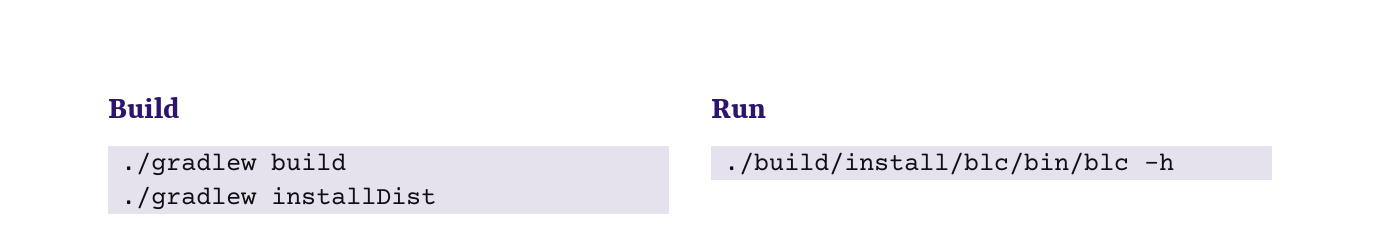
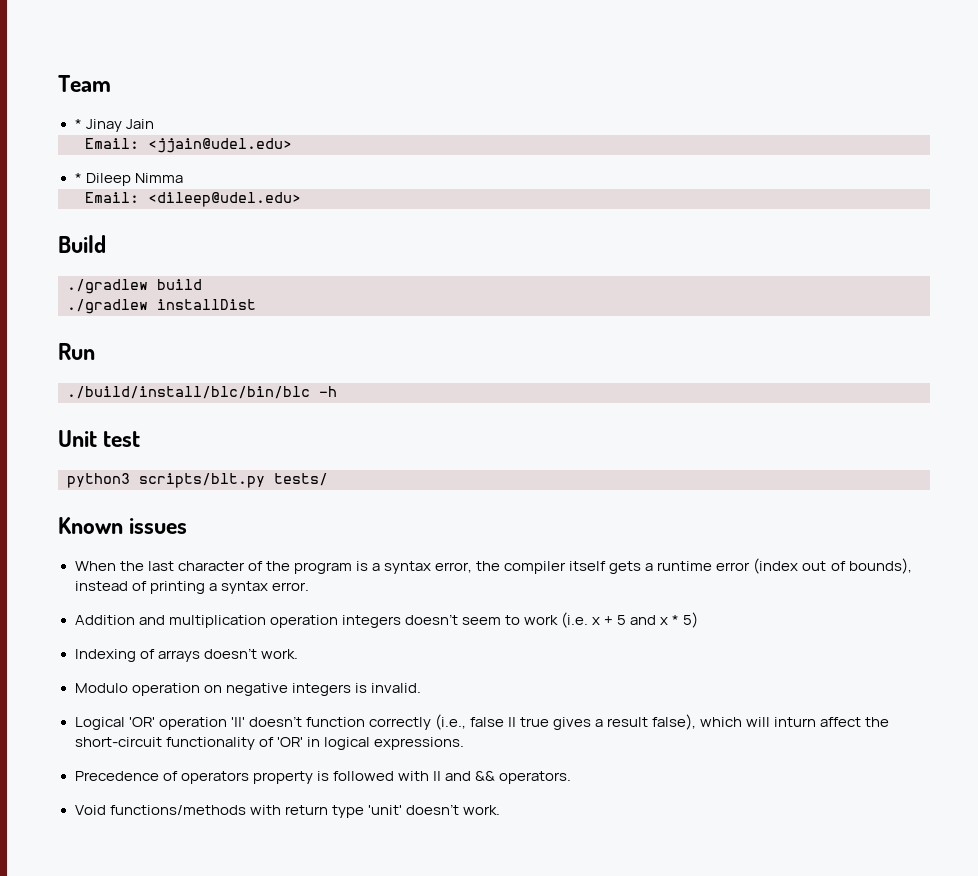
(108, 107) none -> [58,75,111,92] [74,119,154,132] [85,138,292,153] [74,173,183,186] [85,192,301,207] Team // * Jinay Jain // Email: <jjain@udel.edu> // * Dileep Nimma // Email: <dileep@udel.edu> //
(1174, 161) none -> [58,430,141,447] [67,473,328,488] [58,517,188,534] [74,558,912,574] [74,581,309,594] [74,612,699,628] [74,648,298,662] [74,683,421,696] [74,714,890,730] [74,737,464,750] [74,771,571,784] [74,804,500,818] // Unit test // python3 scripts/blt.py tests/ // Known issues // When the last character of the program is a syntax error, the compiler itself gets a runtime error (index out of bounds), instead of printing a syntax error. // Addition and multiplication operation integers doesn’t seem to work (i.e. x + 5 and x * 5) // Indexing of arrays doesn’t work. // Modulo operation on negative integers is invalid. // Logical 'OR' operation '||' doesn’t function correctly (i.e., false || true gives a result false), which will inturn affect the short-circuit functionality of 'OR' in logical expressions. // Precedence of operators property is followed with || and && operators. // Void functions/methods with return type 'unit' doesn’t work.

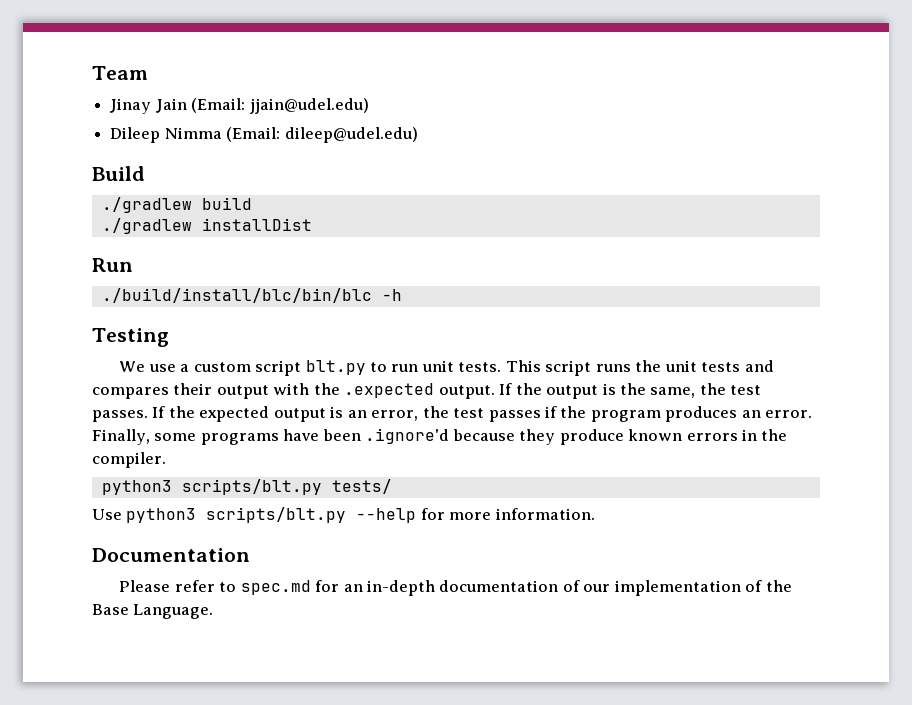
[74,119,82,129] * -> (148, 73) none
[85,138,292,153] [74,173,82,183] // Email: <jjain@udel.edu> // * -> [191,98,369,114] (Email: jjain@udel.edu) //
[85,192,301,207] // Email: <dileep@udel.edu> -> [226,127,418,143] (Email: dileep@udel.edu)
[58,430,141,447] [67,473,328,488] [58,517,188,534] [74,558,912,574] [74,581,309,594] [74,612,699,628] [74,648,298,662] [74,683,421,696] [74,714,890,730] [74,737,464,750] [74,771,571,784] [74,804,500,818] Unit test // python3 scripts/blt.py tests/ // Known issues // When the last character of the program is a syntax error, the compiler itself gets a runtime error (index out of bounds), instead of printing a syntax error. // Addition and multiplication operation integers doesn’t seem to work (i.e. x + 5 and x * 5) // Indexing of arrays doesn’t work. // Modulo operation on negative integers is invalid. // Logical 'OR' operation '||' doesn’t function correctly (i.e., false || true gives a result false), which will inturn affect the short-circuit functionality of 'OR' in logical expressions. // Precedence of operators property is followed with || and && operators. // Void functions/methods with return type 'unit' doesn’t work. -> [92,328,169,347] [119,360,774,376] [92,383,762,399] [92,406,813,422] [92,428,788,445] [92,452,166,468] [101,479,392,495] [92,507,595,523] [92,548,250,562] [119,580,792,596] [92,604,214,619] Testing // We use a custom script blt.py to run unit tests. This script runs the unit tests and compares their output with the .expected output. If the output is the same, the test passes. If the expected output is an error, the test passes if the program produces an error. Finally, some programs have been .ignore'd because they produce known errors in the compiler. // python3 scripts/blt.py tests/ // Use python3 scripts/blt.py --help for more information. // Documentation // Please refer to spec.md for an in-depth documentation of our implementation of the Base Language.

